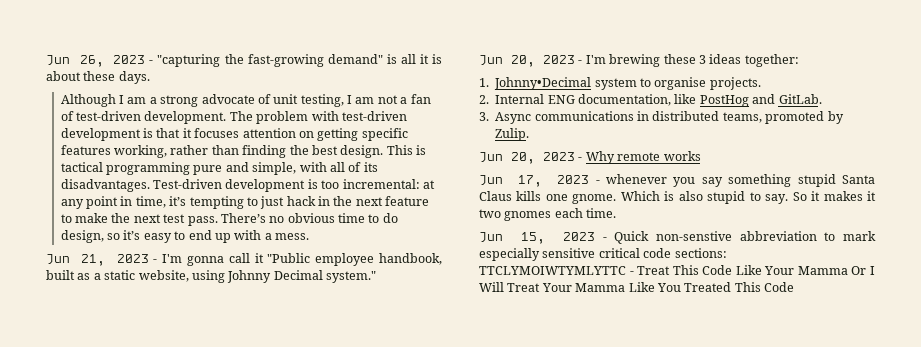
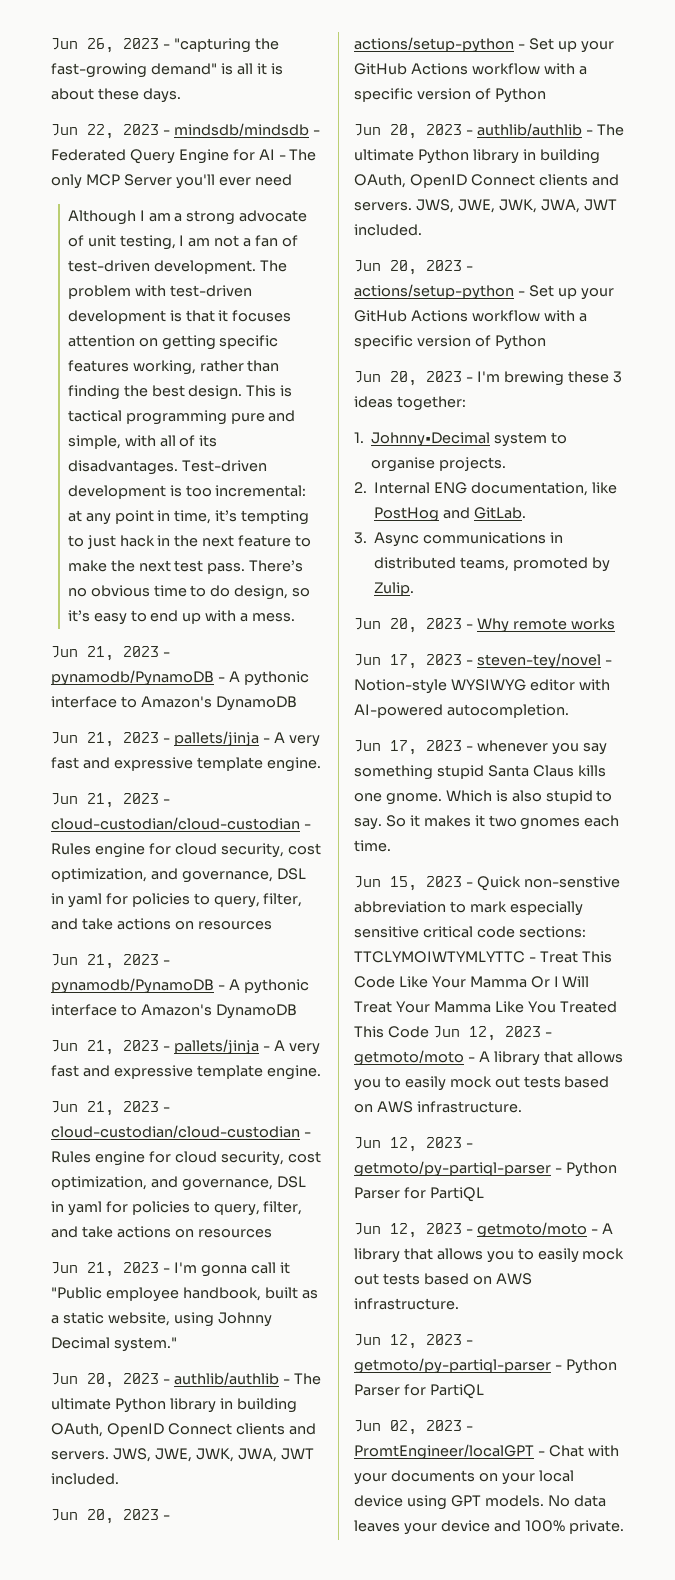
(150, 77) none -> [51,123,320,139] [51,149,317,164] [51,174,292,189] // Jun 22, 2023 - mindsdb/mindsdb - Federated Query Engine for AI - The only MCP Server you'll ever need
(310, 236) none -> [51,646,170,661] [51,670,309,686] [51,696,297,711] [51,731,320,747] [51,757,321,772] [51,793,170,808] [51,817,311,830] [51,843,321,858] [51,868,306,883] [51,893,303,908] [51,918,272,930] [51,954,170,969] [51,978,309,994] [51,1004,297,1019] [51,1039,320,1055] [51,1065,321,1080] [51,1101,170,1116] [51,1125,311,1138] [51,1151,321,1166] [51,1176,306,1191] [51,1201,303,1216] [51,1226,272,1238] // Jun 21, 2023 - pynamodb/PynamoDB - A pythonic interface to Amazon's DynamoDB // Jun 21, 2023 - pallets/jinja - A very fast and expressive template engine. // Jun 21, 2023 - cloud-custodian/cloud-custodian - Rules engine for cloud security, cost optimization, and governance, DSL in yaml for policies to query, filter, and take actions on resources // Jun 21, 2023 - pynamodb/PynamoDB - A pythonic interface to Amazon's DynamoDB // Jun 21, 2023 - pallets/jinja - A very fast and expressive template engine. // Jun 21, 2023 - cloud-custodian/cloud-custodian - Rules engine for cloud security, cost optimization, and governance, DSL in yaml for policies to query, filter, and take actions on resources
(376, 277) none -> [51,1372,321,1388] [51,1398,297,1413] [51,1423,316,1437] [51,1448,314,1462] [51,1473,119,1485] [51,1509,170,1524] [354,37,614,53] [354,63,587,75] [354,88,546,103] [354,123,624,139] [354,149,600,164] [354,174,619,188] [354,199,617,213] [354,224,422,236] [354,260,473,275] [354,284,614,300] [354,310,587,322] [354,335,546,350] // Jun 20, 2023 - authlib/authlib - The ultimate Python library in building OAuth, OpenID Connect clients and servers. JWS, JWE, JWK, JWA, JWT included. // Jun 20, 2023 - actions/setup-python - Set up your GitHub Actions workflow with a specific version of Python // Jun 20, 2023 - authlib/authlib - The ultimate Python library in building OAuth, OpenID Connect clients and servers. JWS, JWE, JWK, JWA, JWT included. // Jun 20, 2023 - actions/setup-python - Set up your GitHub Actions workflow with a specific version of Python
(701, 156) none -> [354,653,612,669] [354,679,610,694] [354,704,569,718] // Jun 17, 2023 - steven-tey/novel - Notion-style WYSIWYG editor with AI-powered autocompletion.
(794, 287) none -> [432,1026,552,1041] [354,1050,623,1066] [354,1076,610,1091] [354,1101,522,1113] [354,1137,473,1152] [354,1161,617,1177] [354,1187,484,1202] [354,1222,613,1238] [354,1248,625,1263] [354,1273,532,1285] [354,1298,459,1310] [354,1334,473,1349] [354,1358,617,1374] [354,1384,484,1399] [354,1420,473,1435] [354,1444,619,1460] [354,1470,574,1485] [354,1495,606,1510] [354,1520,624,1535] Jun 12, 2023 - getmoto/moto - A library that allows you to easily mock out tests based on AWS infrastructure. // Jun 12, 2023 - getmoto/py-partiql-parser - Python Parser for PartiQL // Jun 12, 2023 - getmoto/moto - A library that allows you to easily mock out tests based on AWS infrastructure. // Jun 12, 2023 - getmoto/py-partiql-parser - Python Parser for PartiQL // Jun 02, 2023 - PromtEngineer/localGPT - Chat with your documents on your local device using GPT models. No data leaves your device and 100% private.

